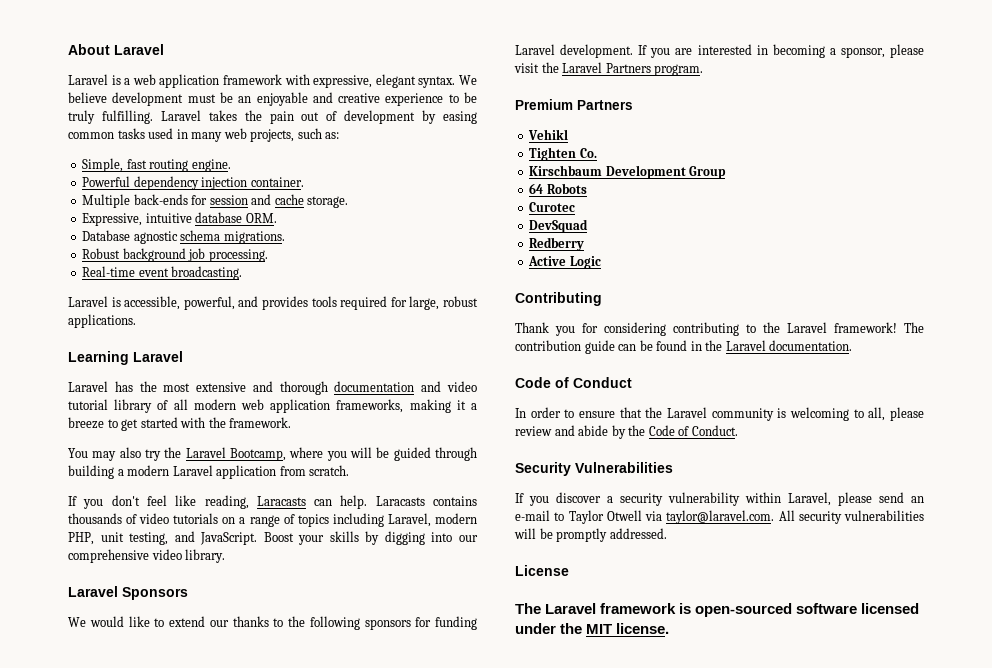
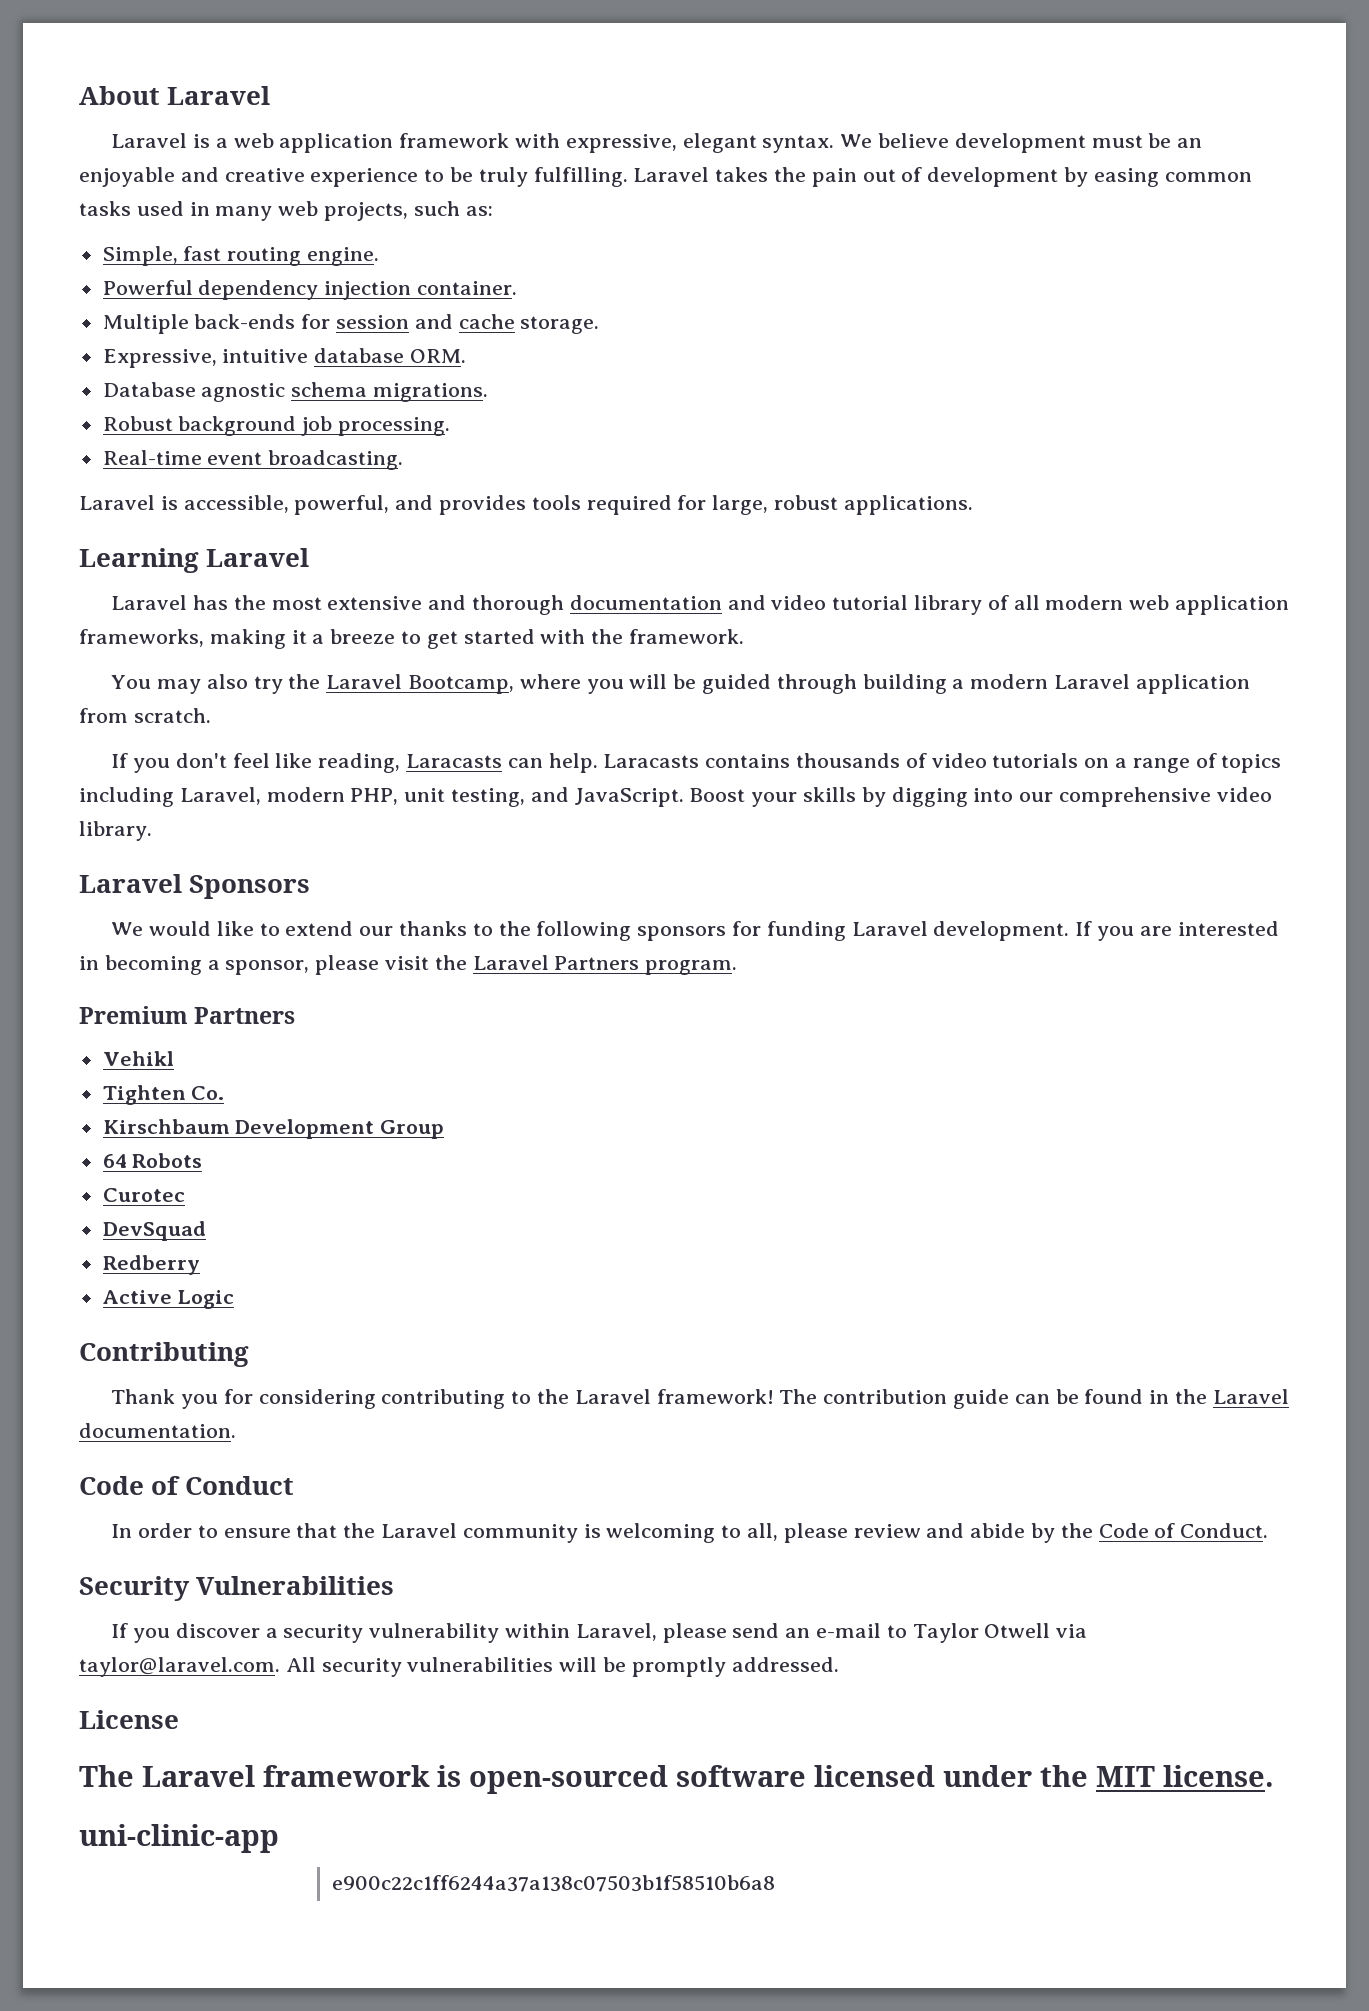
(670, 628) none -> [79,1824,279,1853] [331,1875,775,1892] // uni-clinic-app // e900c22c1ff6244a37a138c07503b1f58510b6a8

